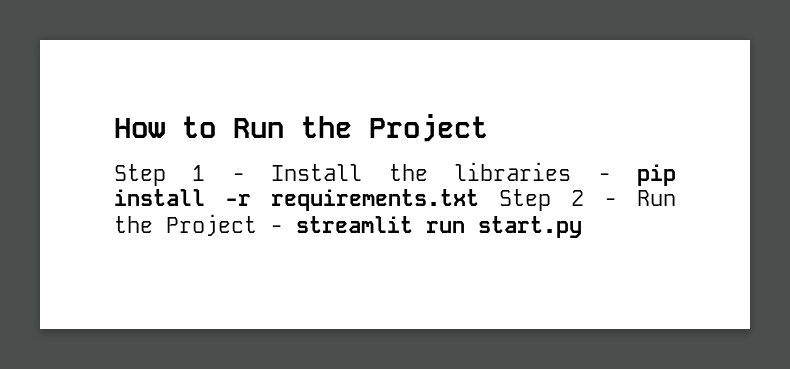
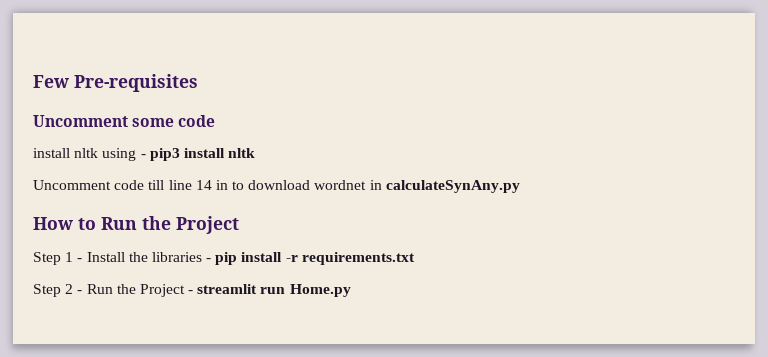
(114, 128) none -> [33,74,198,92] [33,115,216,127] [33,148,256,161] [33,180,520,193] Few Pre-requisites // Uncomment some code // install nltk using - pip3 install nltk // Uncomment code till line 14 in to download wordnet in calculateSynAny.py //
(479, 200) none -> (415, 258) //
[478,216,582,238] start.py -> [289,284,351,297] Home.py

